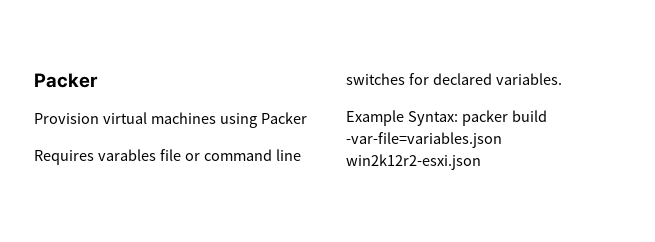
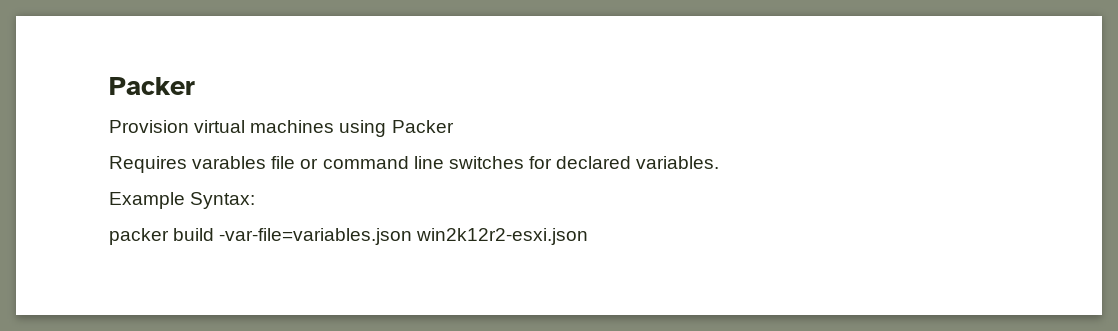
(458, 118) none -> (256, 200) //

